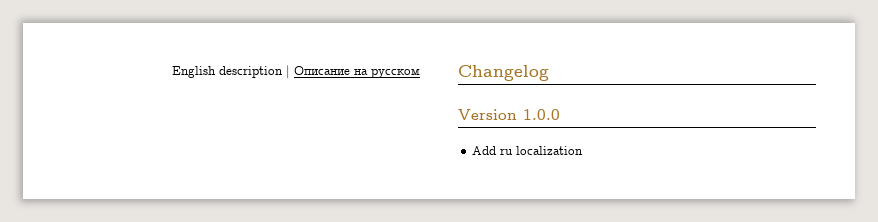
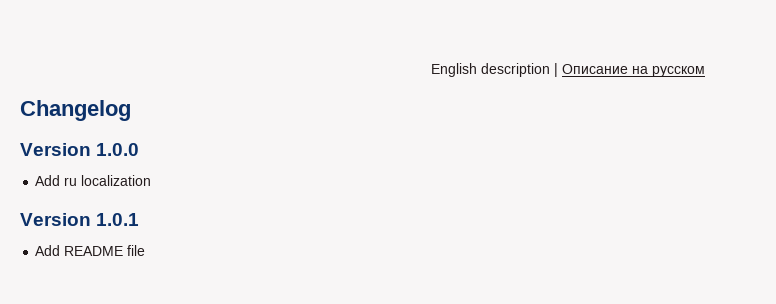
(584, 150) none -> [20,213,140,226] [35,245,146,256] // Version 1.0.1 // Add README file

